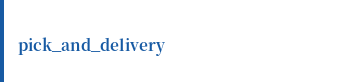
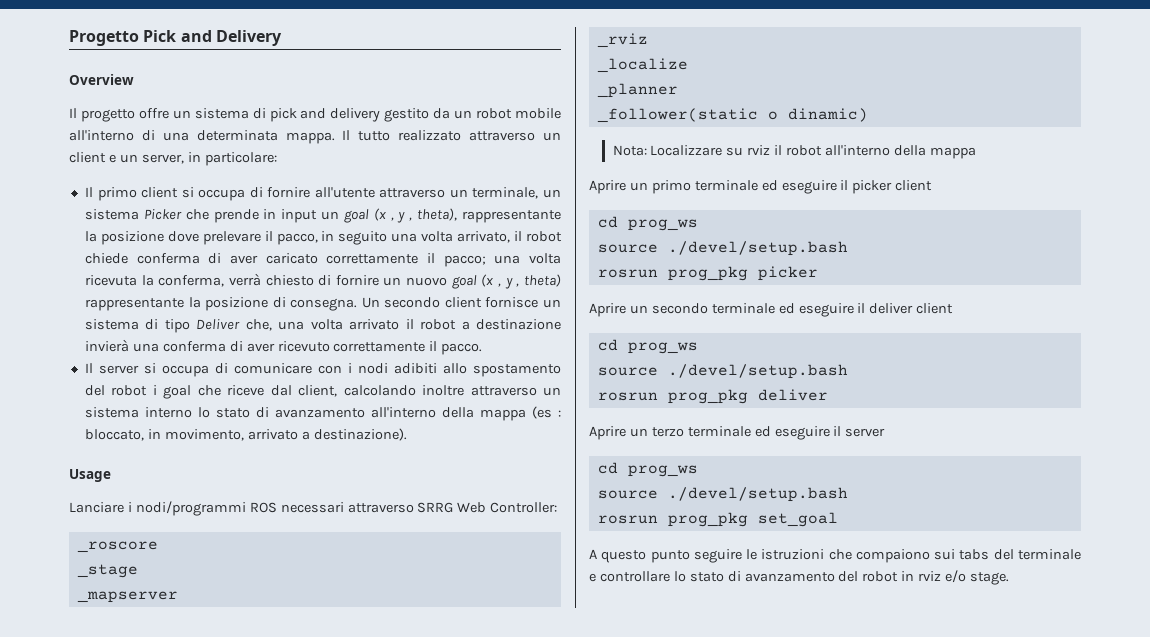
[18,37,165,56] pick_and_delivery -> [69,30,282,46] [69,74,134,85] [69,108,561,122] [69,130,562,144] [69,152,277,166] [84,187,562,201] [84,208,562,223] [84,231,562,245] [84,253,561,267] [84,273,562,289] [84,297,562,311] [84,319,561,333] [84,339,483,355] [84,363,561,377] [84,385,561,399] [84,406,561,421] [84,428,407,441] [69,469,111,482] [69,501,558,516] [76,541,158,553] [76,564,138,578] [76,591,178,603] [596,33,648,48] [596,58,688,73] [596,83,678,98] [596,108,868,123] [612,145,976,159] [589,180,933,194] [597,216,698,231] [597,241,848,256] [597,266,818,281] [589,303,954,317] [597,339,698,354] [597,364,848,379] [597,389,828,404] [589,426,886,440] [597,462,698,477] [597,487,848,502] [597,512,838,527] [589,549,1081,563] [589,570,1010,585] Progetto Pick and Delivery // Overview // Il progetto offre un sistema di pick and delivery gestito da un robot mobile all'interno di una determinata mappa. Il tutto realizzato attraverso un client e un server, in particolare: // Il primo client si occupa di fornire all'utente attraverso un terminale, un sistema Picker che prende in input un goal (x , y , theta), rappresentante la posizione dove prelevare il pacco, in seguito una volta arrivato, il robot chiede conferma di aver caricato correttamente il pacco; una volta ricevuta la conferma, verrà chiesto di fornire un nuovo goal (x , y , theta) rappresentante la posizione di consegna. Un secondo client fornisce un sistema di tipo Deliver che, una volta arrivato il robot a destinazione invierà una conferma di aver ricevuto correttamente il pacco. // Il server si occupa di comunicare con i nodi adibiti allo spostamento del robot i goal che riceve dal client, calcolando inoltre attraverso un sistema interno lo stato di avanzamento all'interno della mappa (es : bloccato, in movimento, arrivato a destinazione). // Usage // Lanciare i nodi/programmi ROS necessari attraverso SRRG Web Controller: // _roscore // _stage // _mapserver // _rviz // _localize // _planner // _follower(static o dinamic) // Nota: Localizzare su rviz il robot all'interno della mappa // Aprire un primo terminale ed eseguire il picker client // cd prog_ws // source ./devel/setup.bash // rosrun prog_pkg picker // Aprire un secondo terminale ed eseguire il deliver client // cd prog_ws // source ./devel/setup.bash // rosrun prog_pkg deliver // Aprire un terzo terminale ed eseguire il server // cd prog_ws // source ./devel/setup.bash // rosrun prog_pkg set_goal // A questo punto seguire le istruzioni che compaiono sui tabs del terminale e controllare lo stato di avanzamento del robot in rviz e/o stage.

